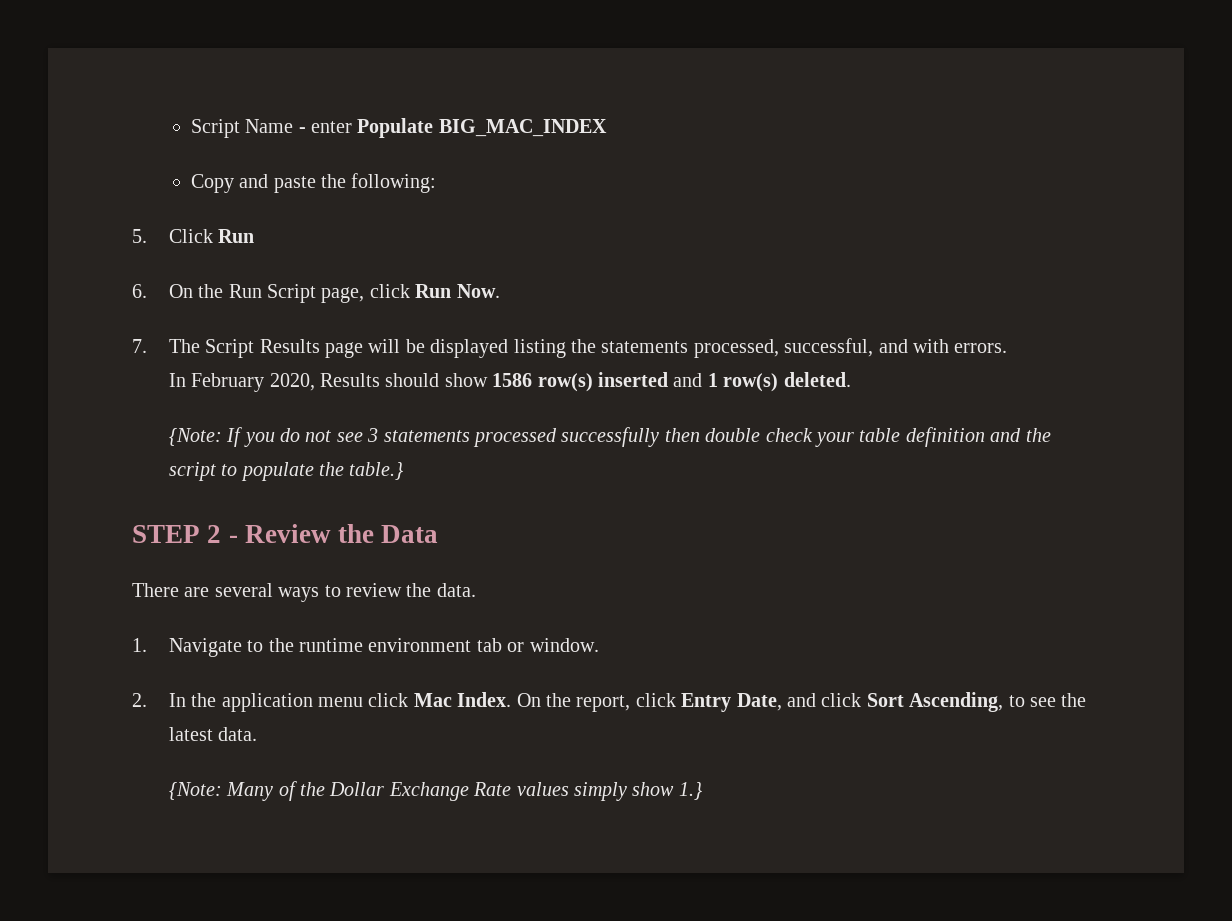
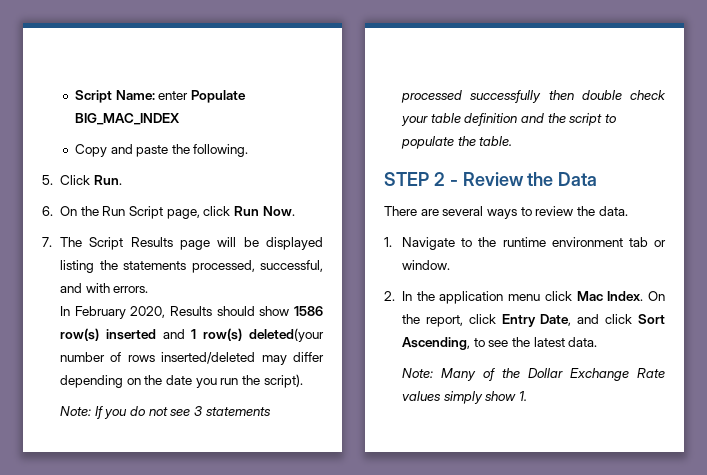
[190,119,306,138] Script Name - -> [74,90,155,103] Script Name:
[351,173,437,193] following: -> [193,144,249,157] following.
[218,229,255,243] Run -> [93,175,122,185] Run.
[783,372,851,387] [168,428,222,446] deleted. // {Note: -> [249,328,324,342] [60,352,324,365] [60,374,303,388] [60,406,92,416] deleted(your number of rows inserted/deleted may differ depending on the date you run the script). // Note:
[349,462,404,480] table.} -> [479,136,513,146] table.
[168,782,222,800] {Note: -> [402,368,434,378] Note:
[678,782,702,800] 1.} -> [518,391,527,401] 1.

